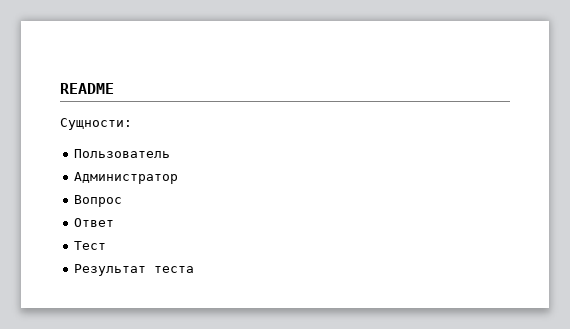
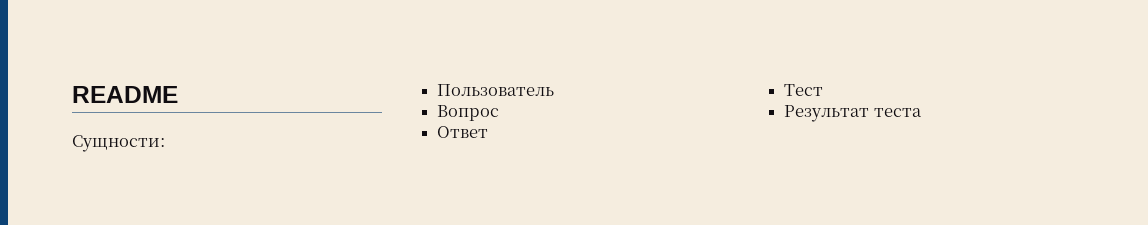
[74,172,179,184] // Администратор -> (555, 90) none

